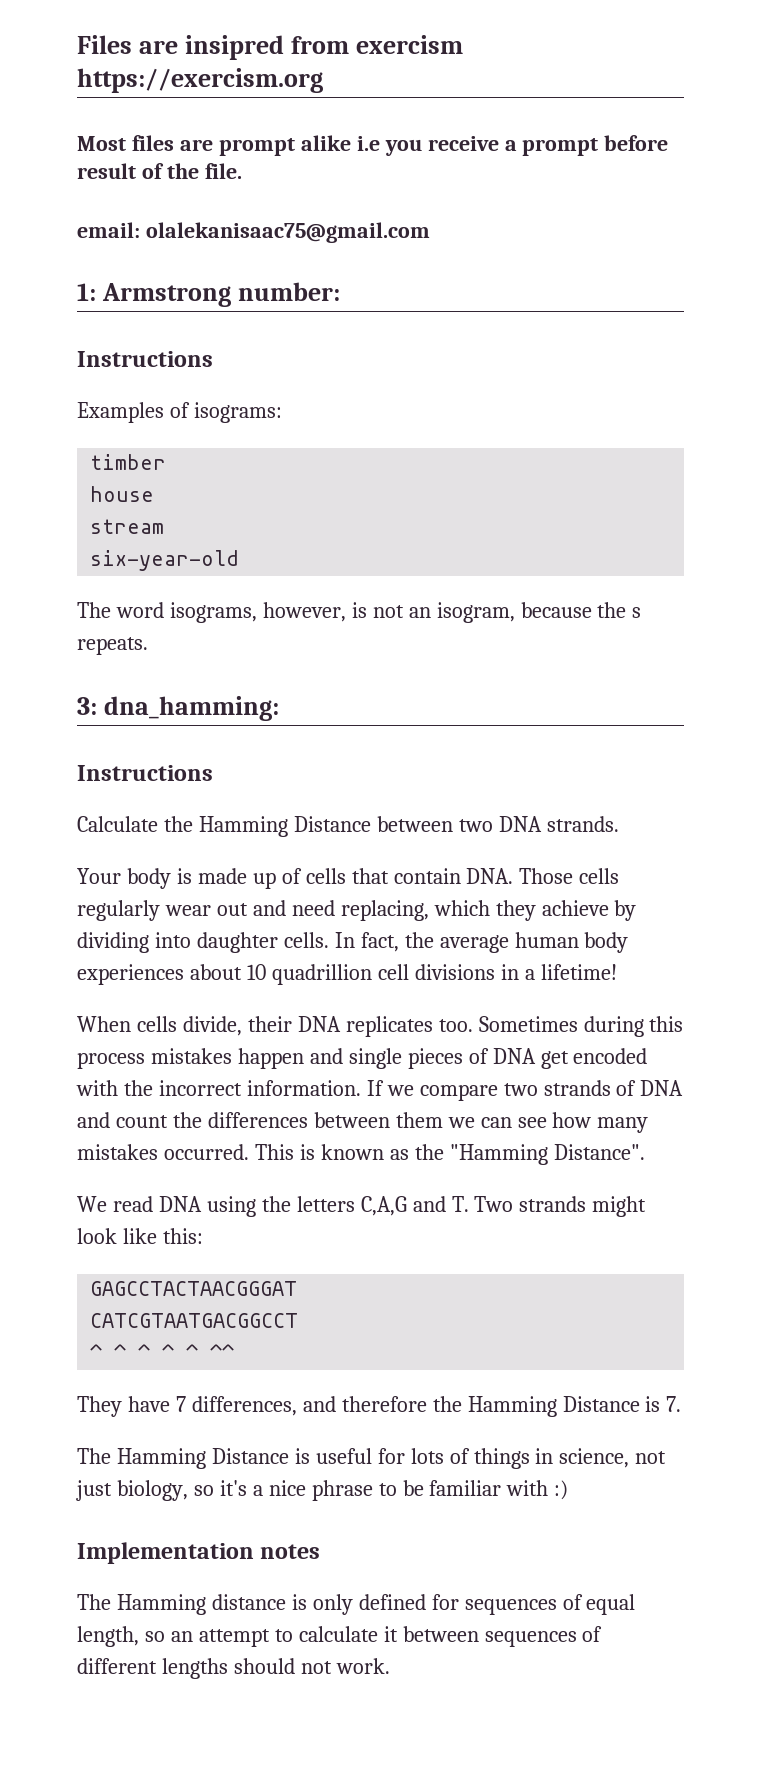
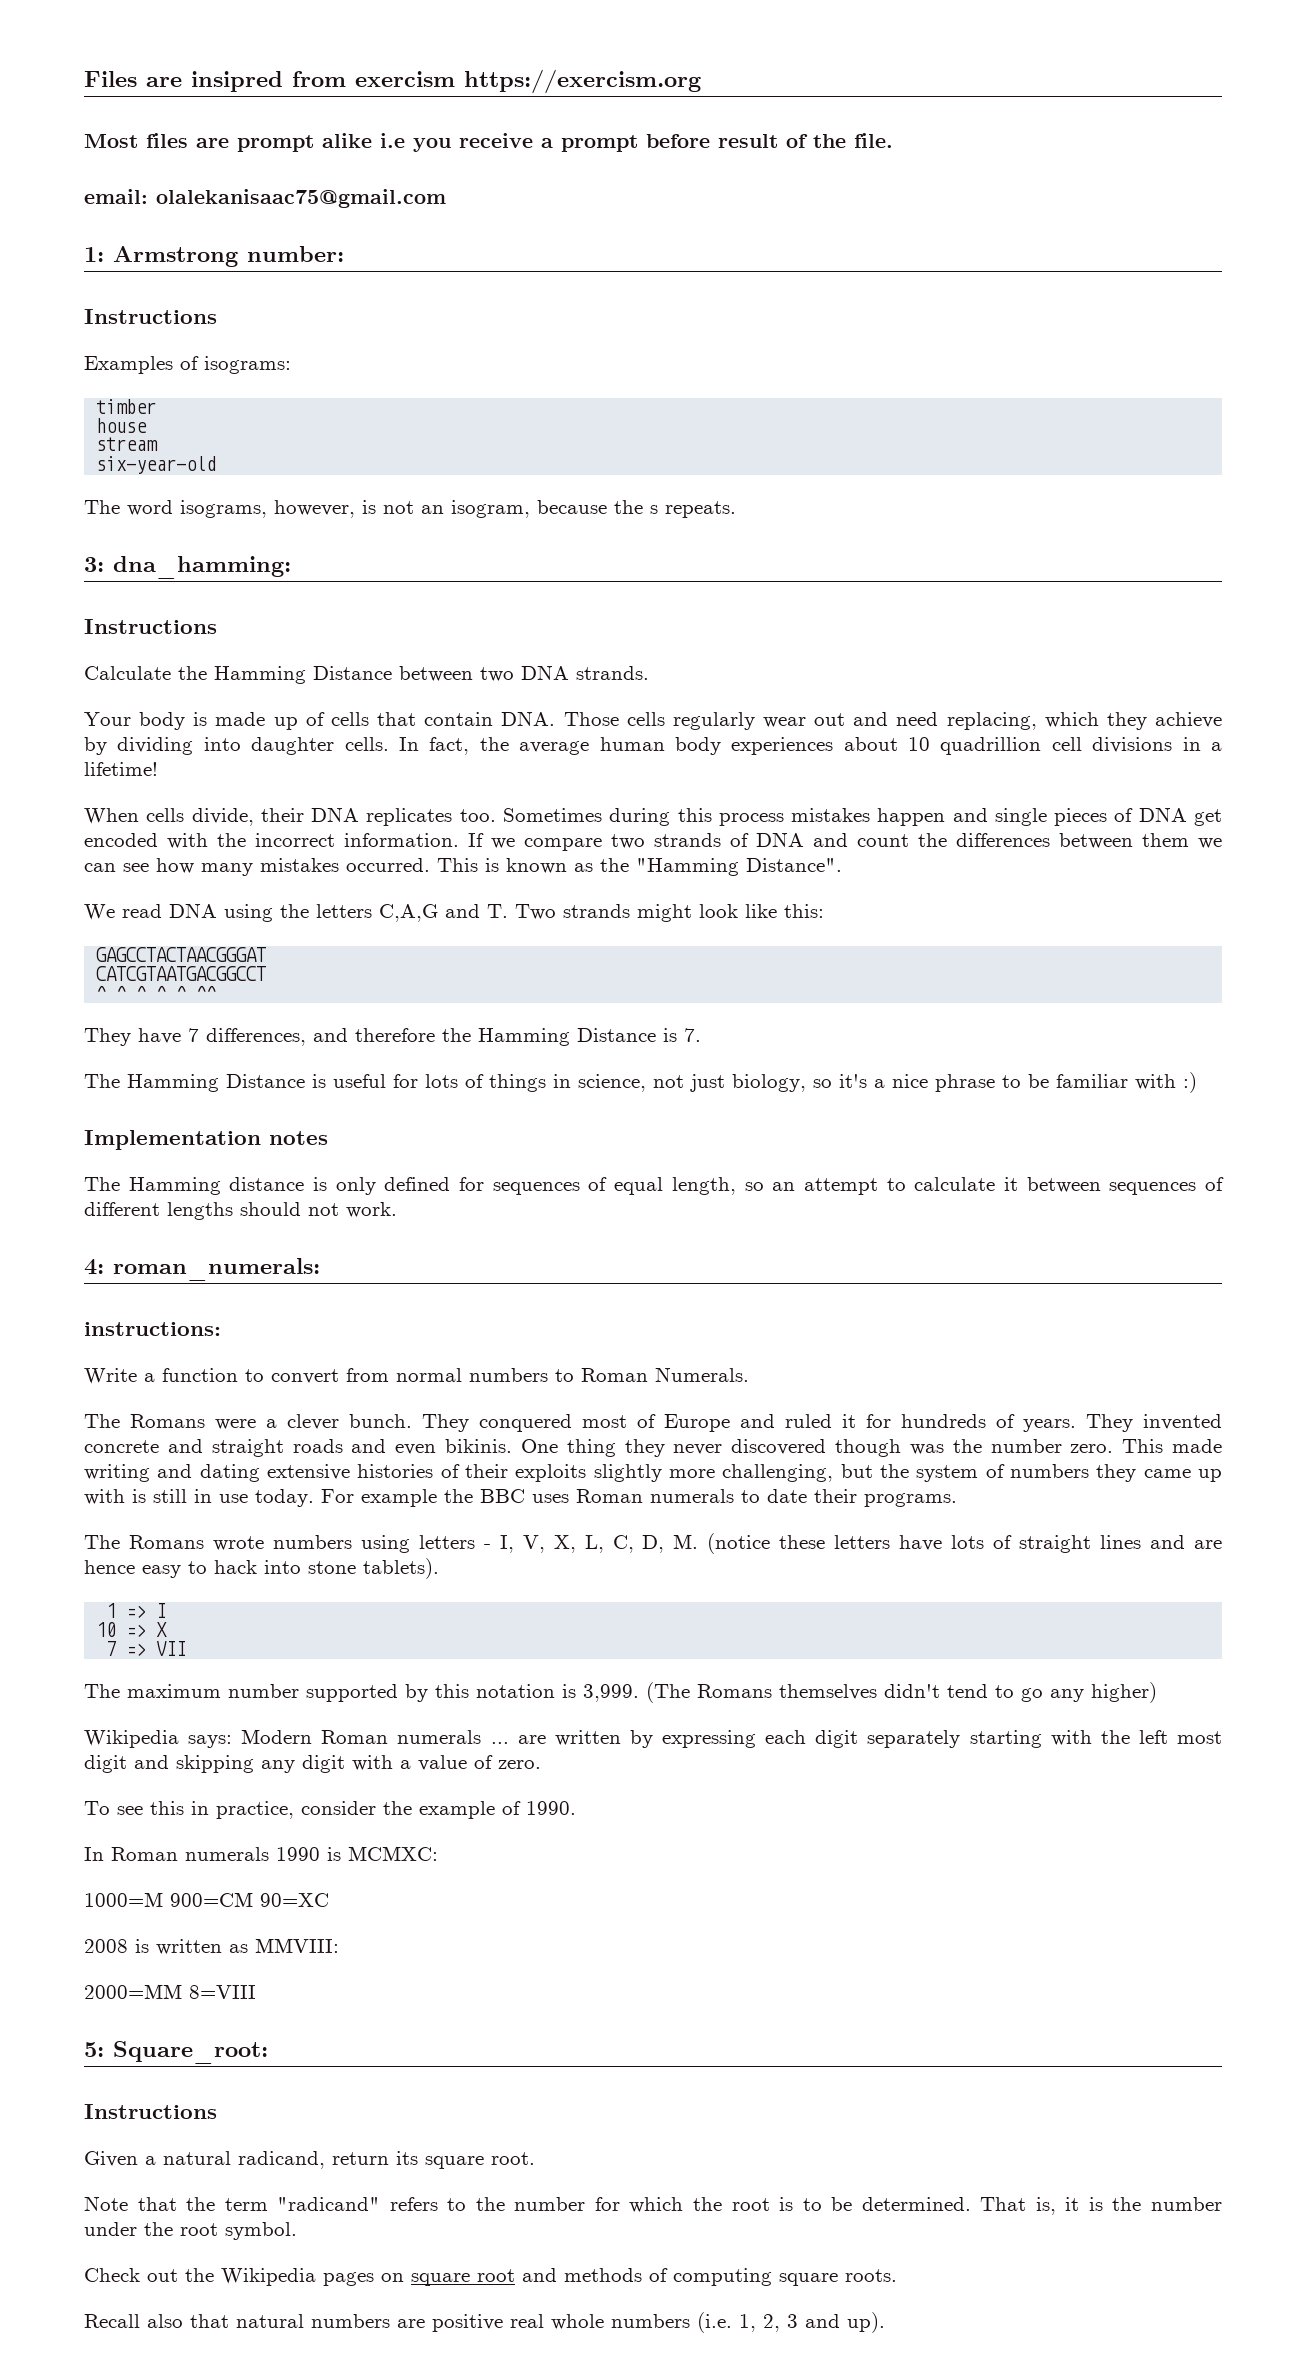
(390, 1666) none -> [84,1258,320,1281] [84,1322,221,1336] [84,1367,749,1384] [84,1414,1222,1432] [84,1439,1222,1457] [84,1464,1222,1482] [84,1489,957,1507] [84,1533,1222,1554] [84,1558,439,1579] [106,1603,167,1618] [96,1622,168,1637] [106,1641,187,1656] [84,1682,1157,1703] [84,1729,1222,1748] [84,1755,541,1773] [84,1801,576,1819] [84,1846,438,1861] [84,1892,329,1907] [84,1938,339,1955] [84,1984,256,1999] [84,2041,268,2064] [84,2104,217,2119] [84,2151,535,2169] [84,2196,1222,2215] [84,2222,297,2240] [84,2268,897,2286] [84,2312,885,2333] // 4: roman_numerals: // instructions: // Write a function to convert from normal numbers to Roman Numerals. // The Romans were a clever bunch. They conquered most of Europe and ruled it for hundreds of years. They invented concrete and straight roads and even bikinis. One thing they never discovered though was the number zero. This made writing and dating extensive histories of their exploits slightly more challenging, but the system of numbers they came up with is still in use today. For example the BBC uses Roman numerals to date their programs. // The Romans wrote numbers using letters - I, V, X, L, C, D, M. (notice these letters have lots of straight lines and are hence easy to hack into stone tablets). // 1 => I // 10 => X // 7 => VII // The maximum number supported by this notation is 3,999. (The Romans themselves didn't tend to go any higher) // Wikipedia says: Modern Roman numerals ... are written by expressing each digit separately starting with the left most digit and skipping any digit with a value of zero. // To see this in practice, consider the example of 1990. // In Roman numerals 1990 is MCMXC: // 1000=M 900=CM 90=XC // 2008 is written as MMVIII: // 2000=MM 8=VIII // 5: Square_root: // Instructions // Given a natural radicand, return its square root. // Note that the term "radicand" refers to the number for which the root is to be determined. That is, it is the number under the root symbol. // Check out the Wikipedia pages on square root and methods of computing square roots. // Recall also that natural numbers are positive real whole numbers (i.e. 1, 2, 3 and up).

